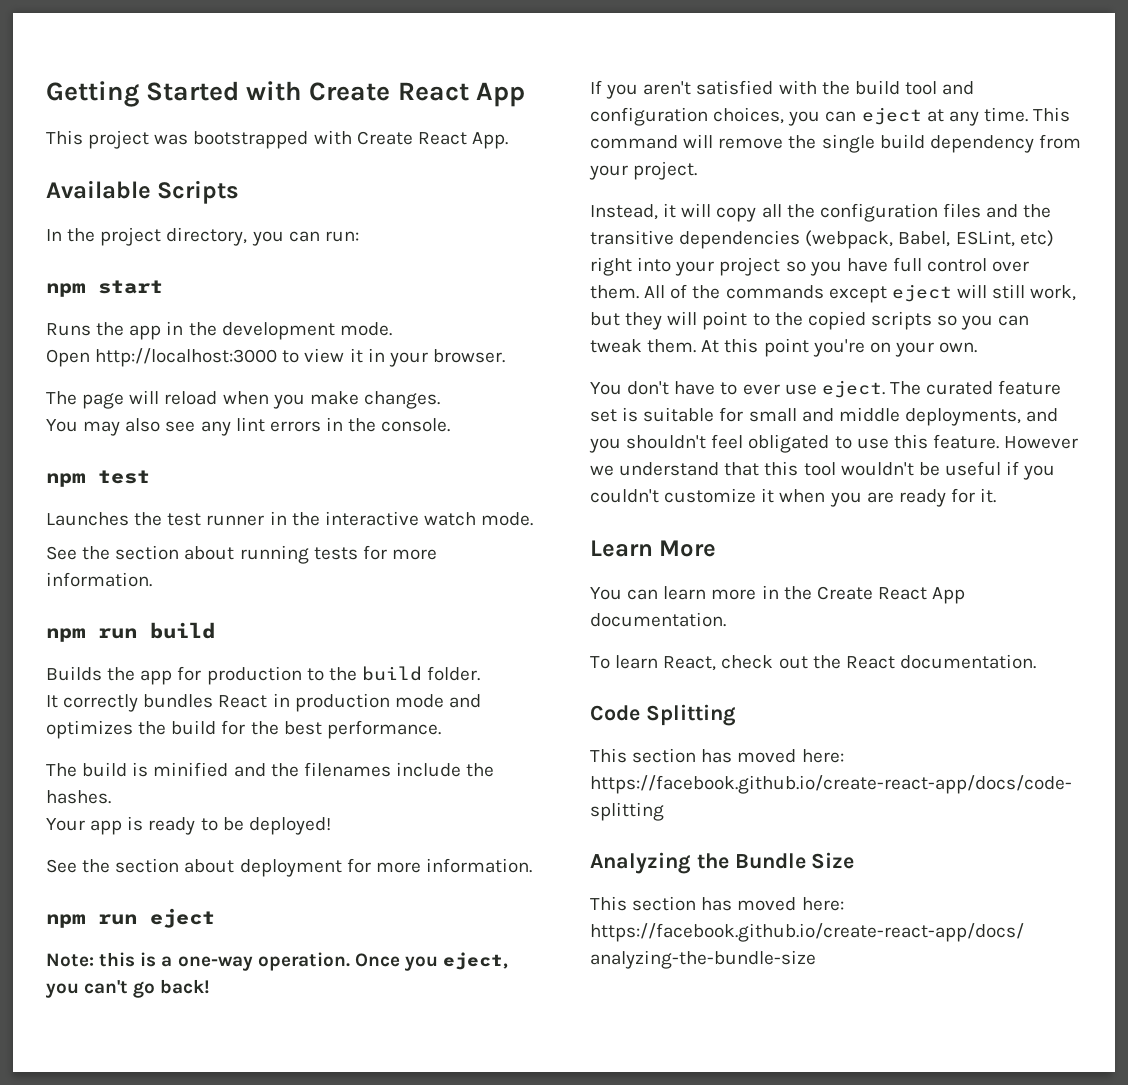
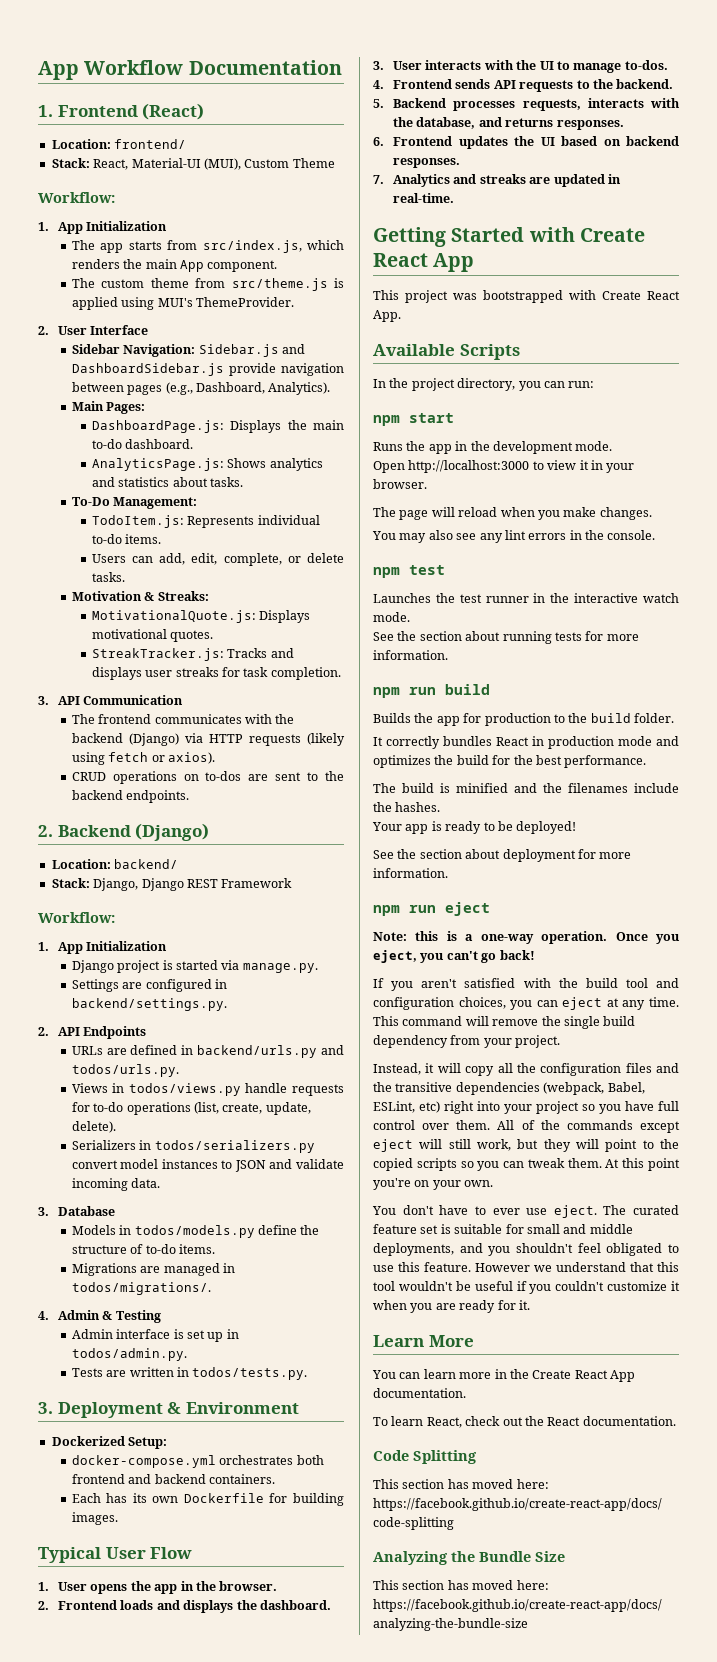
(46, 94) none -> [38,60,342,80] [38,103,205,120] [51,139,187,149] [51,158,335,170] [38,192,115,203] [38,221,168,234] [71,240,344,253] [71,259,278,272] [71,278,344,291] [71,297,294,310] [38,325,149,335] [71,344,305,357] [71,363,344,376] [71,382,331,395] [71,401,146,414] [91,420,344,433] [91,439,194,449] [91,458,323,471] [91,477,243,487] [71,497,198,509] [91,515,320,528] [91,534,162,544] [91,553,344,566] [91,572,125,582] [71,591,209,601] [91,610,311,623] [91,629,214,642] [91,648,294,661] [91,667,341,680] [38,695,184,705] [71,714,295,724] [71,733,345,746] [71,752,215,765] [71,771,344,784] [71,790,190,803] [38,823,210,841] [51,859,179,869] [51,878,293,891] [38,912,115,923] [38,941,168,954] [71,960,318,973] [71,979,227,992] [71,998,227,1011] [38,1026,147,1039] [71,1045,344,1058] [71,1064,179,1077] [71,1083,344,1096] [71,1102,311,1115] [71,1121,116,1133] [71,1140,315,1153] [71,1159,344,1172] [71,1178,161,1191] [38,1206,116,1216] [71,1225,320,1238] [71,1244,215,1254] [71,1263,235,1276] [71,1282,211,1295] [38,1310,161,1323] [71,1329,239,1342] [71,1348,187,1361] [71,1367,308,1380] [38,1402,299,1418] [51,1436,168,1449] [71,1455,324,1468] [71,1474,275,1484] [71,1493,344,1506] [71,1512,118,1525] [38,1547,193,1563] [38,1581,278,1594] [38,1600,331,1613] [373,60,668,73] [373,79,674,92] [373,98,680,111] [393,117,624,130] [373,136,679,149] [393,158,461,168] [373,174,621,187] [393,193,455,203] App Workflow Documentation // 1. Frontend (React) // Location: frontend/ // Stack: React, Material-UI (MUI), Custom Theme // Workflow: // 1. App Initialization // The app starts from src/index.js, which renders the main App component. // The custom theme from src/theme.js is applied using MUI's ThemeProvider. // 2. User Interface // Sidebar Navigation: Sidebar.js and DashboardSidebar.js provide navigation between pages (e.g., Dashboard, Analytics). // Main Pages: // DashboardPage.js: Displays the main to-do dashboard. // AnalyticsPage.js: Shows analytics and statistics about tasks. // To-Do Management: // TodoItem.js: Represents individual to-do items. // Users can add, edit, complete, or delete tasks. // Motivation & Streaks: // MotivationalQuote.js: Displays motivational quotes. // StreakTracker.js: Tracks and displays user streaks for task completion. // 3. API Communication // The frontend communicates with the backend (Django) via HTTP requests (likely using fetch or axios). // CRUD operations on to-dos are sent to the backend endpoints. // 2. Backend (Django) // Location: backend/ // Stack: Django, Django REST Framework // Workflow: // 1. App Initialization // Django project is started via manage.py. // Settings are configured in backend/settings.py. // 2. API Endpoints // URLs are defined in backend/urls.py and todos/urls.py. // Views in todos/views.py handle requests for to-do operations (list, create, update, delete). // Serializers in todos/serializers.py convert model instances to JSON and validate incoming data. // 3. Database // Models in todos/models.py define the structure of to-do items. // Migrations are managed in todos/migrations/. // 4. Admin & Testing // Admin interface is set up in todos/admin.py. // Tests are written in todos/tests.py. // 3. Deployment & Environment // Dockerized Setup: // docker-compose.yml orchestrates both frontend and backend containers. // Each has its own Dockerfile for building images. // Typical User Flow // 1. User opens the app in the browser. // 2. Frontend loads and displays the dashboard. // 3. User interacts with the UI to manage to-dos. // 4. Frontend sends API requests to the backend. // 5. Backend processes requests, interacts with the database, and returns responses. // 6. Frontend updates the UI based on backend responses. // 7. Analytics and streaks are updated in real-time. //

